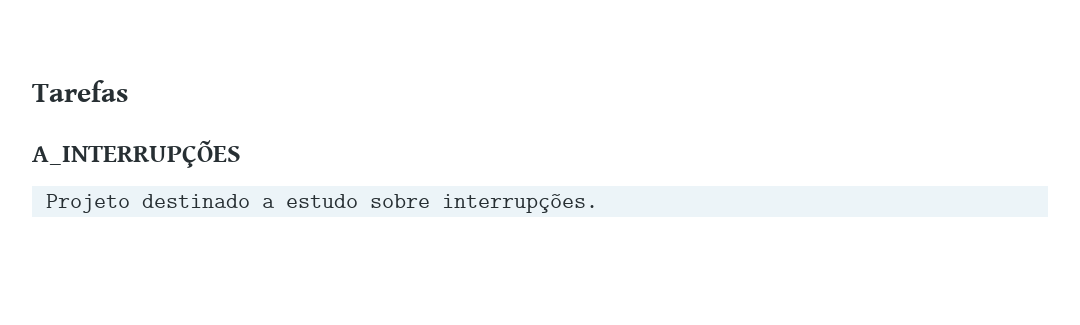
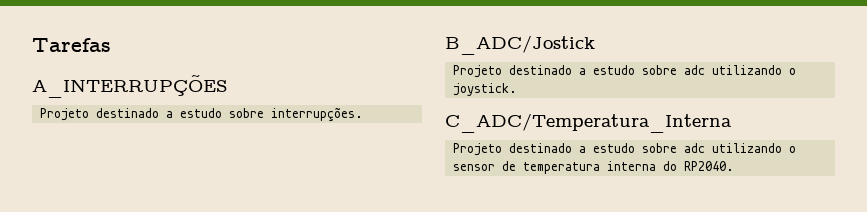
(598, 203) none -> [445,35,595,55] [452,65,796,78] [452,83,517,96] [445,113,732,133] [452,143,796,156] [452,161,734,174] // B_ADC/Jostick // Projeto destinado a estudo sobre adc utilizando o joystick. // C_ADC/Temperatura_Interna // Projeto destinado a estudo sobre adc utilizando o sensor de temperatura interna do RP2040.

